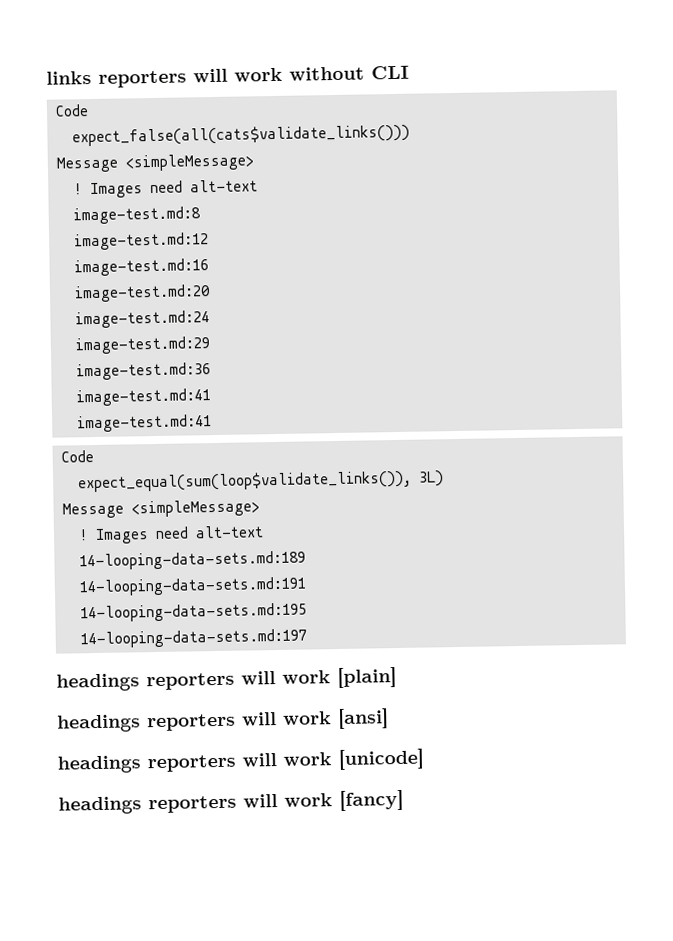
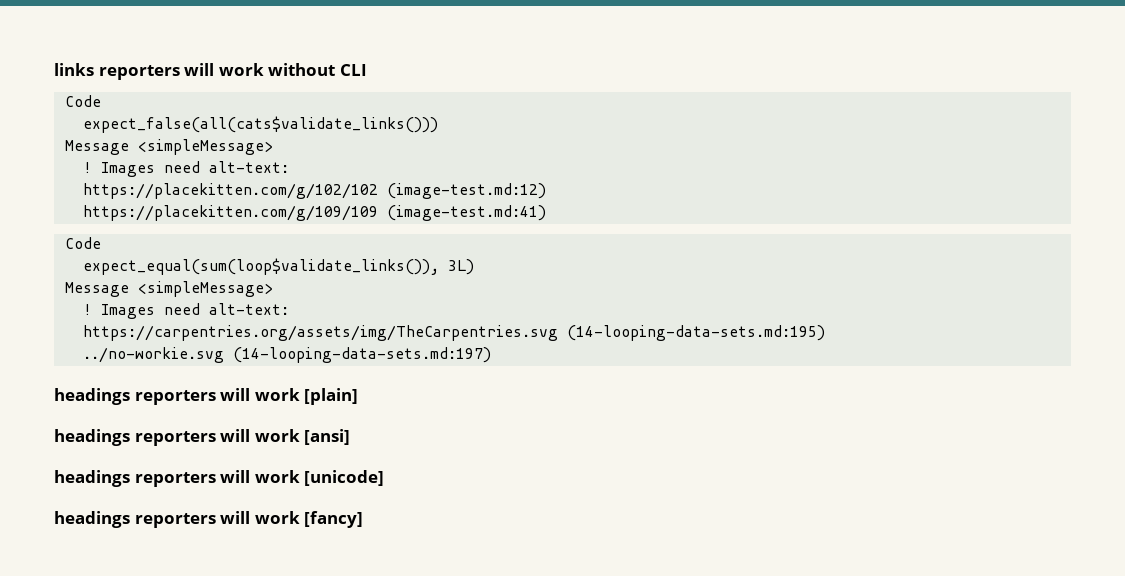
[190,179,258,193] [73,206,201,225] [74,232,209,251] [74,258,209,277] [74,284,211,303] [75,310,210,329] [75,336,211,355] [76,362,211,381] [76,388,211,407] [77,414,212,433] alt-text // image-test.md:8 // image-test.md:12 // image-test.md:16 // image-test.md:20 // image-test.md:24 // image-test.md:29 // image-test.md:36 // image-test.md:41 // image-test.md:41 -> [209,161,290,173] [83,183,547,199] [83,205,547,221] alt-text: // https://placekitten.com/g/102/102 (image-test.md:12) // https://placekitten.com/g/109/109 (image-test.md:41)
[195,525,264,539] [79,550,306,571] [79,576,307,597] [80,602,307,623] [80,628,307,649] alt-text // 14-looping-data-sets.md:189 // 14-looping-data-sets.md:191 // 14-looping-data-sets.md:195 // 14-looping-data-sets.md:197 -> [209,303,290,315] [83,325,826,341] [83,347,492,363] alt-text: // https://carpentries.org/assets/img/TheCarpentries.svg (14-looping-data-sets.md:195) // ../no-workie.svg (14-looping-data-sets.md:197)

